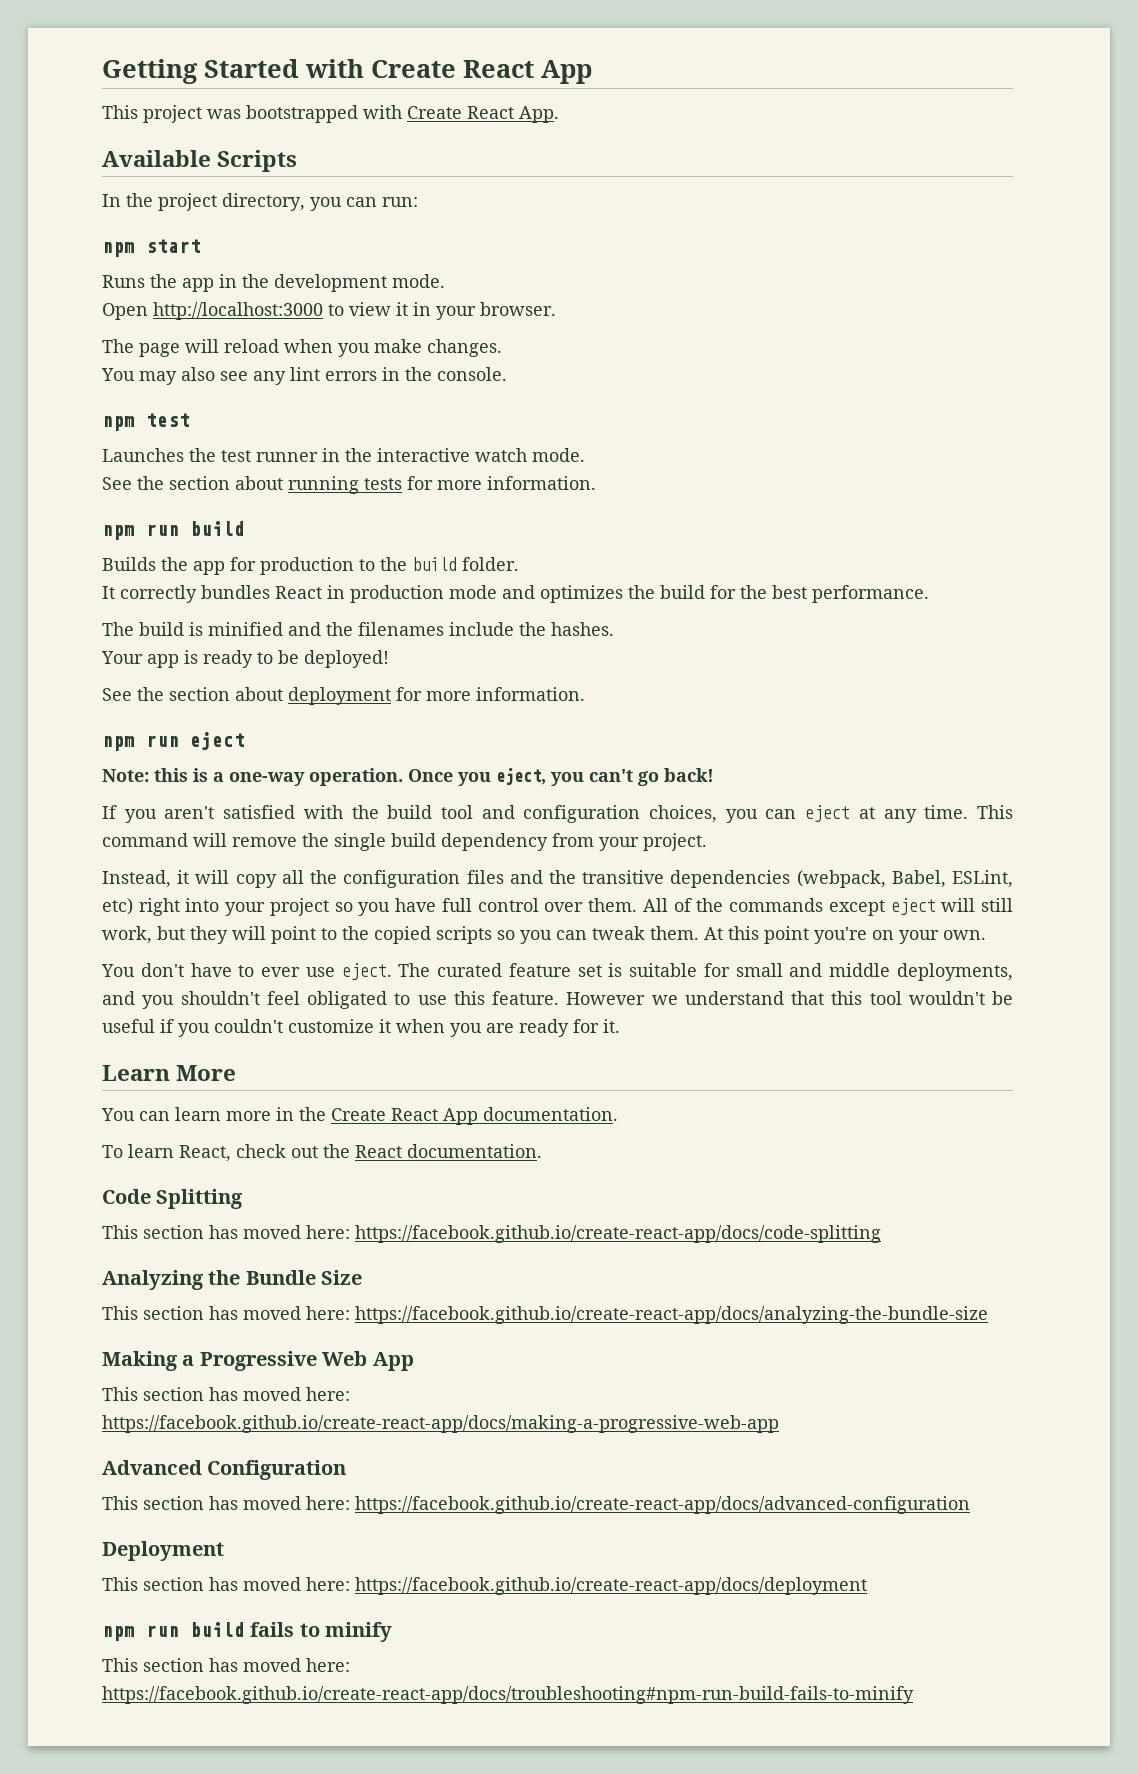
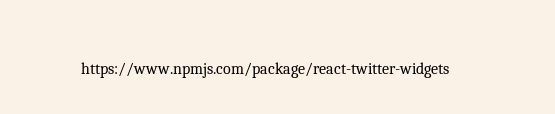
[102,59,592,84] [102,105,559,123] [102,150,298,172] [102,193,418,211] [102,239,201,257] [102,274,445,292] [102,302,556,320] [102,339,502,357] [101,367,507,385] [102,413,190,431] [102,448,585,462] [102,476,596,494] [102,521,245,540] [102,557,519,575] [102,585,929,603] [102,622,614,636] [101,650,389,668] [102,687,585,705] [102,732,245,751] [102,768,714,786] [102,805,1014,823] [102,833,707,851] [102,870,1013,888] [102,898,1013,916] [102,926,986,944] [101,963,1013,981] [102,991,1013,1009] [102,1019,620,1037] [102,1065,237,1081] [101,1107,618,1125] [102,1144,542,1162] [102,1189,244,1209] [102,1225,881,1243] [102,1270,363,1290] [102,1306,988,1324] [102,1351,414,1371] [102,1387,350,1401] [102,1415,779,1433] [102,1460,347,1480] [102,1496,970,1514] [102,1541,224,1561] [102,1577,867,1595] [102,1622,393,1642] [102,1658,350,1672] [102,1686,914,1704] Getting Started with Create React App // This project was bootstrapped with Create React App. // Available Scripts // In the project directory, you can run: // npm start // Runs the app in the development mode. // Open http://localhost:3000 to view it in your browser. // The page will reload when you make changes. // You may also see any lint errors in the console. // npm test // Launches the test runner in the interactive watch mode. // See the section about running tests for more information. // npm run build // Builds the app for production to the build folder. // It correctly bundles React in production mode and optimizes the build for the best performance. // The build is minified and the filenames include the hashes. // Your app is ready to be deployed! // See the section about deployment for more information. // npm run eject // Note: this is a one-way operation. Once you eject, you can't go back! // If you aren't satisfied with the build tool and configuration choices, you can eject at any time. This command will remove the single build dependency from your project. // Instead, it will copy all the configuration files and the transitive dependencies (webpack, Babel, ESLint, etc) right into your project so you have full control over them. All of the commands except eject will still work, but they will point to the copied scripts so you can tweak them. At this point you're on your own. // You don't have to ever use eject. The curated feature set is suitable for small and middle deployments, and you shouldn't feel obligated to use this feature. However we understand that this tool wouldn't be useful if you couldn't customize it when you are ready for it. // Learn More // You can learn more in the Create React App documentation. // To learn React, check out the React documentation. // Code Splitting // This section has moved here: https://facebook.github.io/create-react-app/docs/code-splitting // Analyzing the Bundle Size // This section has moved here: https://facebook.github.io/create-react-app/docs/analyzing-the-bundle-size // Making a Progressive Web App // This section has moved here: https://facebook.github.io/create-react-app/docs/making-a-progressive-web-app // Advanced Configuration // This section has moved here: https://facebook.github.io/create-react-app/docs/advanced-configuration // Deployment // This section has moved here: https://facebook.github.io/create-react-app/docs/deployment // npm run build fails to minify // This section has moved here: https://facebook.github.io/create-react-app/docs/troubleshooting#npm-run-build-fails-to-minify -> [81,62,449,78] https://www.npmjs.com/package/react-twitter-widgets

